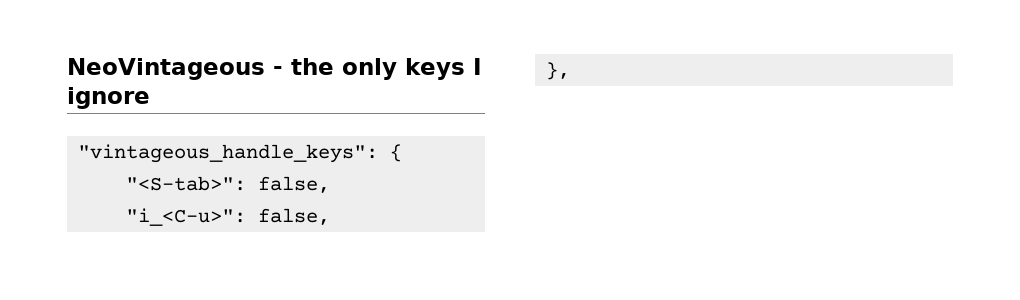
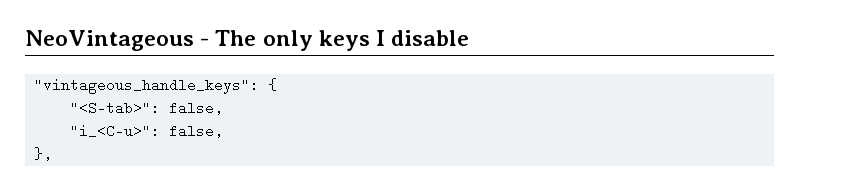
[291,58,334,75] the -> [215,30,257,46] The
[67,87,150,109] ignore -> [391,30,470,46] disable

